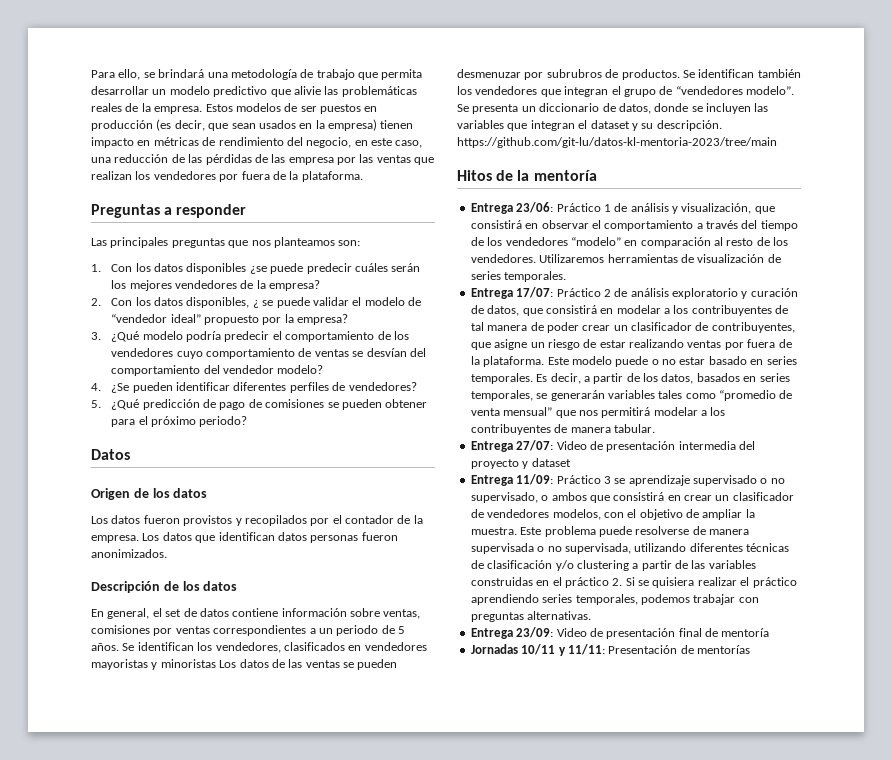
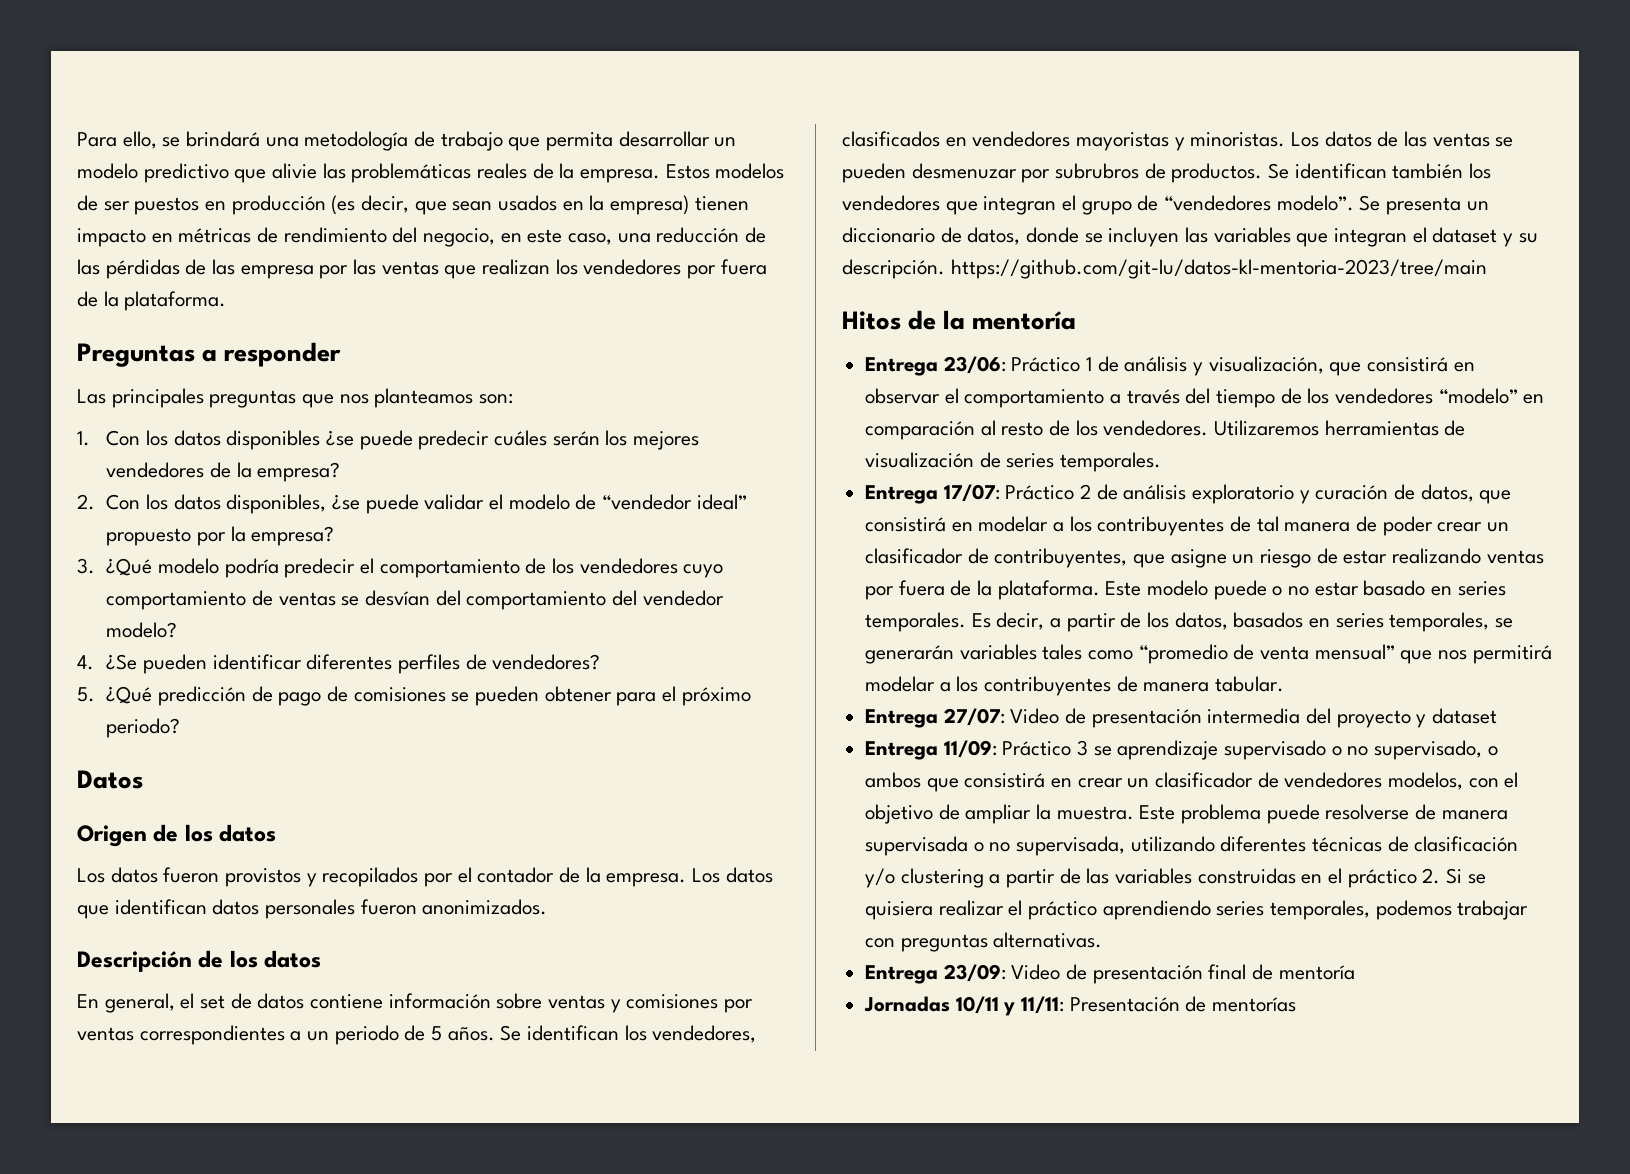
[252,300,274,308] ¿ se -> [332,494,361,510] ¿se
[310,535,359,543] personas -> [265,899,356,919] personales
[383,609,421,619] ventas, -> [548,995,621,1013] ventas y
[160,659,216,668] minoristas -> [1190,132,1286,147] minoristas.

